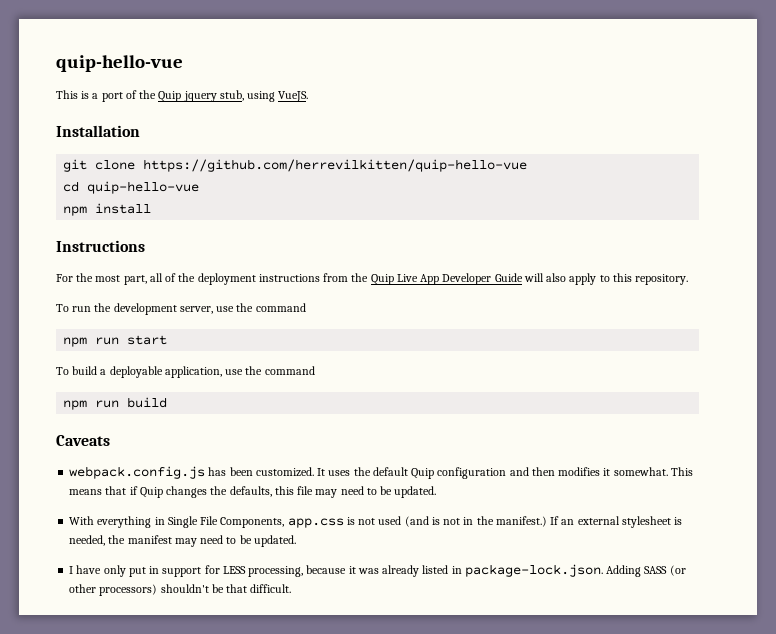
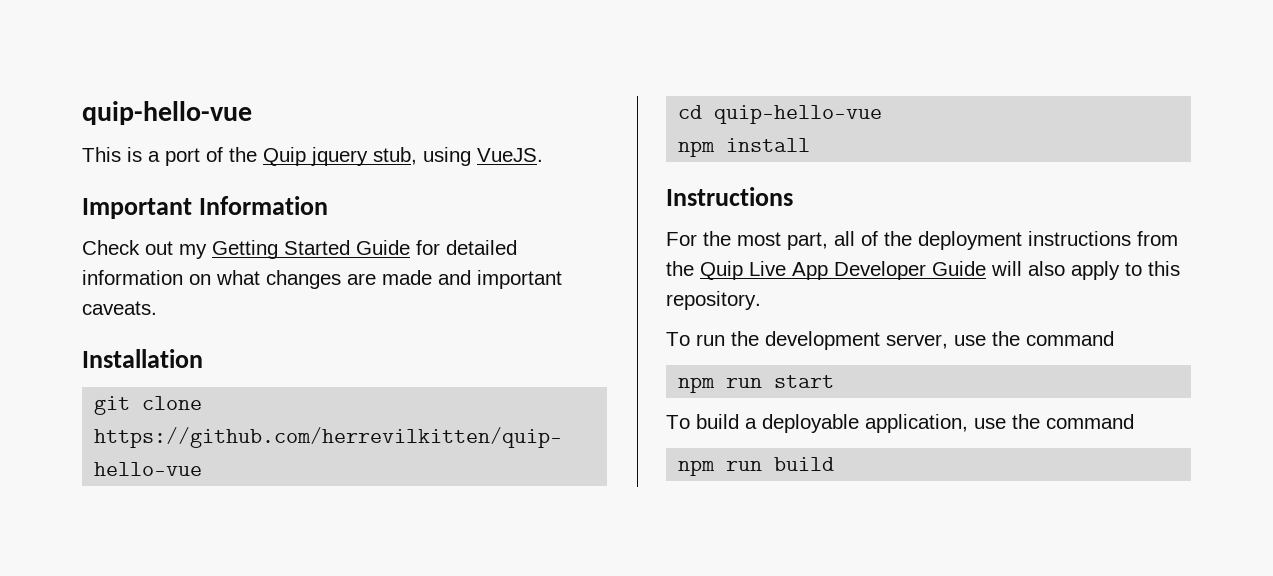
(309, 96) none -> [82,196,328,219] [82,240,517,259] [82,270,562,289] [82,301,157,315] // Important Information // Check out my Getting Started Guide for detailed information on what changes are made and important caveats.
[56,435,110,446] [69,466,693,479] [69,486,437,498] [69,516,683,528] [69,535,296,547] [69,564,686,577] [69,584,292,596] // Caveats // webpack.config.js has been customized. It uses the default Quip configuration and then modifies it somewhat. This means that if Quip changes the defaults, this file may need to be updated. // With everything in Single File Components, app.css is not used (and is not in the manifest.) If an external stylesheet is needed, the manifest may need to be updated. // I have only put in support for LESS processing, because it was already listed in package-lock.json. Adding SASS (or other processors) shouldn't be that difficult. -> (835, 464) none

